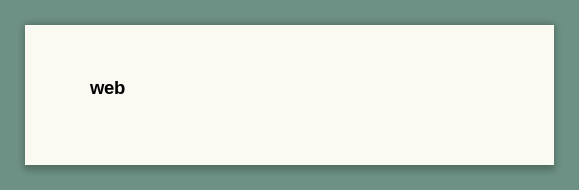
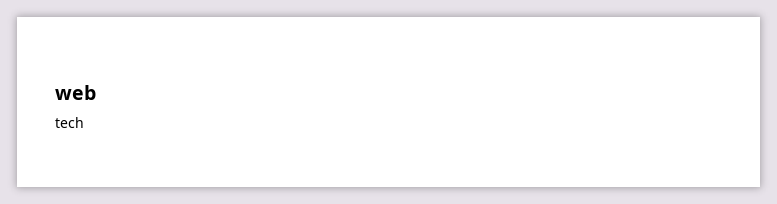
(125, 87) none -> [55,117,84,128] // tech

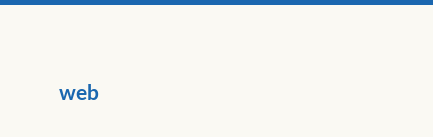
[55,117,84,128] // tech -> (99, 92) none

